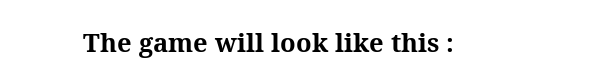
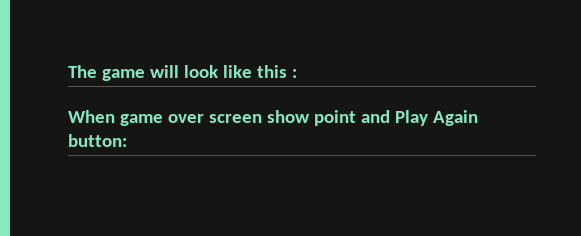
(454, 45) none -> [68,110,478,126] [68,134,127,147] // When game over screen show point and Play Again button:

